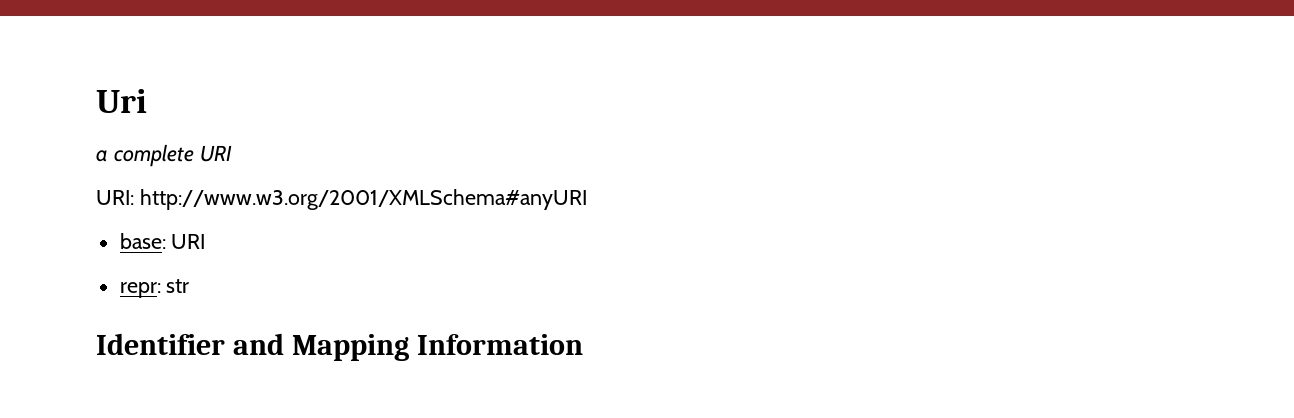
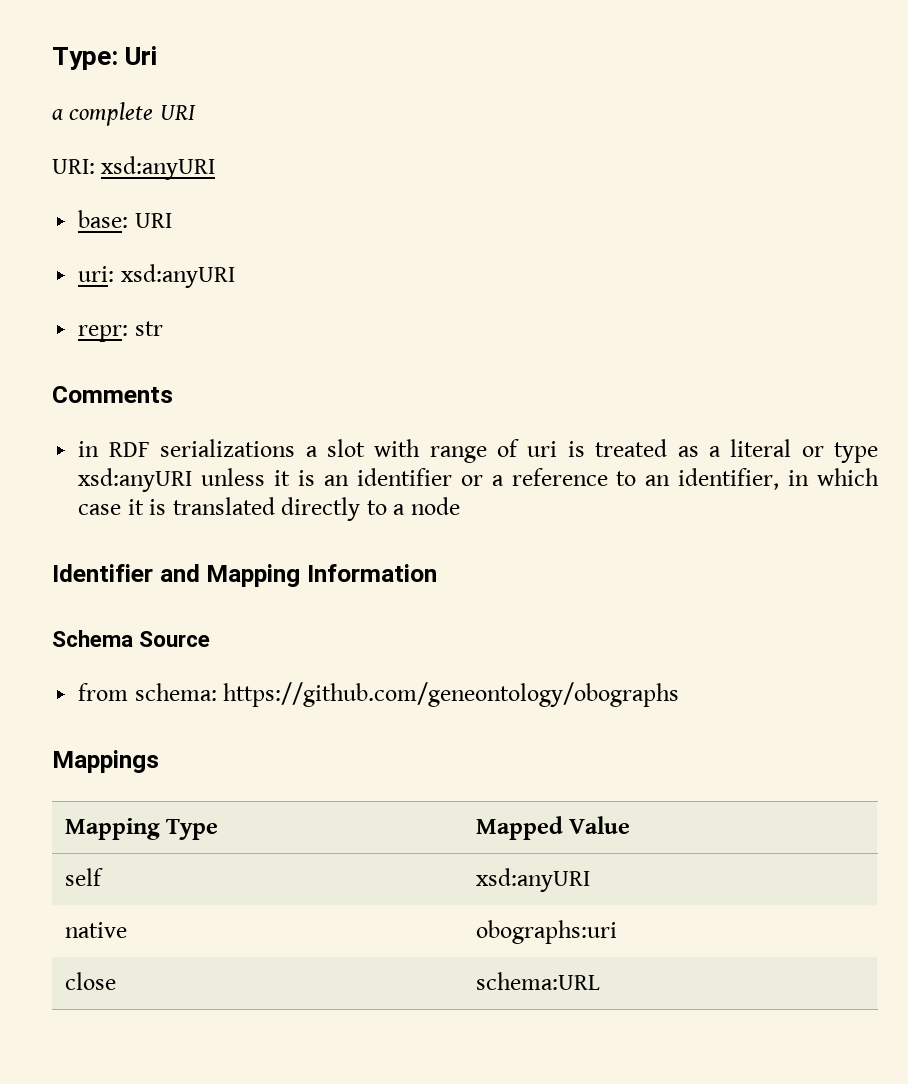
(96, 101) none -> [52,47,118,70] Type:
[139,189,587,210] http://www.w3.org/2001/XMLSchema#anyURI -> [101,156,216,180] xsd:anyURI
(206, 241) none -> [78,264,235,288] // uri: xsd:anyURI
[96,333,584,361] Identifier and Mapping Information -> [52,386,173,403] [78,439,878,463] [78,468,879,492] [78,497,460,521] [52,564,437,587] [52,630,211,647] [78,682,680,707] [52,750,159,773] [64,818,219,840] [475,816,631,840] [64,868,103,886] [475,868,590,892] [64,922,127,938] [475,920,617,944] [64,972,116,990] [475,972,600,990] Comments // in RDF serializations a slot with range of uri is treated as a literal or type xsd:anyURI unless it is an identifier or a reference to an identifier, in which case it is translated directly to a node // Identifier and Mapping Information // Schema Source // from schema: https://github.com/geneontology/obographs // Mappings // Mapping Type | Mapped Value // self | xsd:anyURI // native | obographs:uri // close | schema:URL

